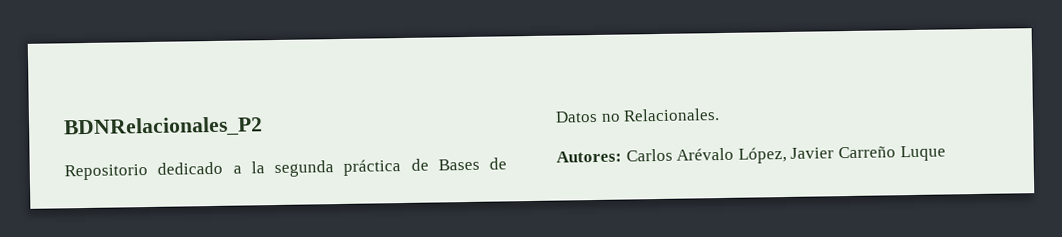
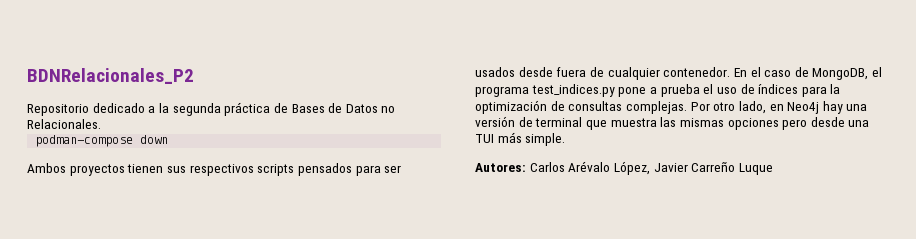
(721, 115) none -> [35,135,169,147] [27,163,402,176] [475,67,883,80] [475,84,841,97] [475,100,868,114] [475,116,870,130] [475,132,566,146] // podman-compose down // Ambos proyectos tienen sus respectivos scripts pensados para ser usados desde fuera de cualquier contenedor. En el caso de MongoDB, el programa test_indices.py pone a prueba el uso de índices para la optimización de consultas complejas. Por otro lado, en Neo4j hay una versión de terminal que muestra las mismas opciones pero desde una TUI más simple.

